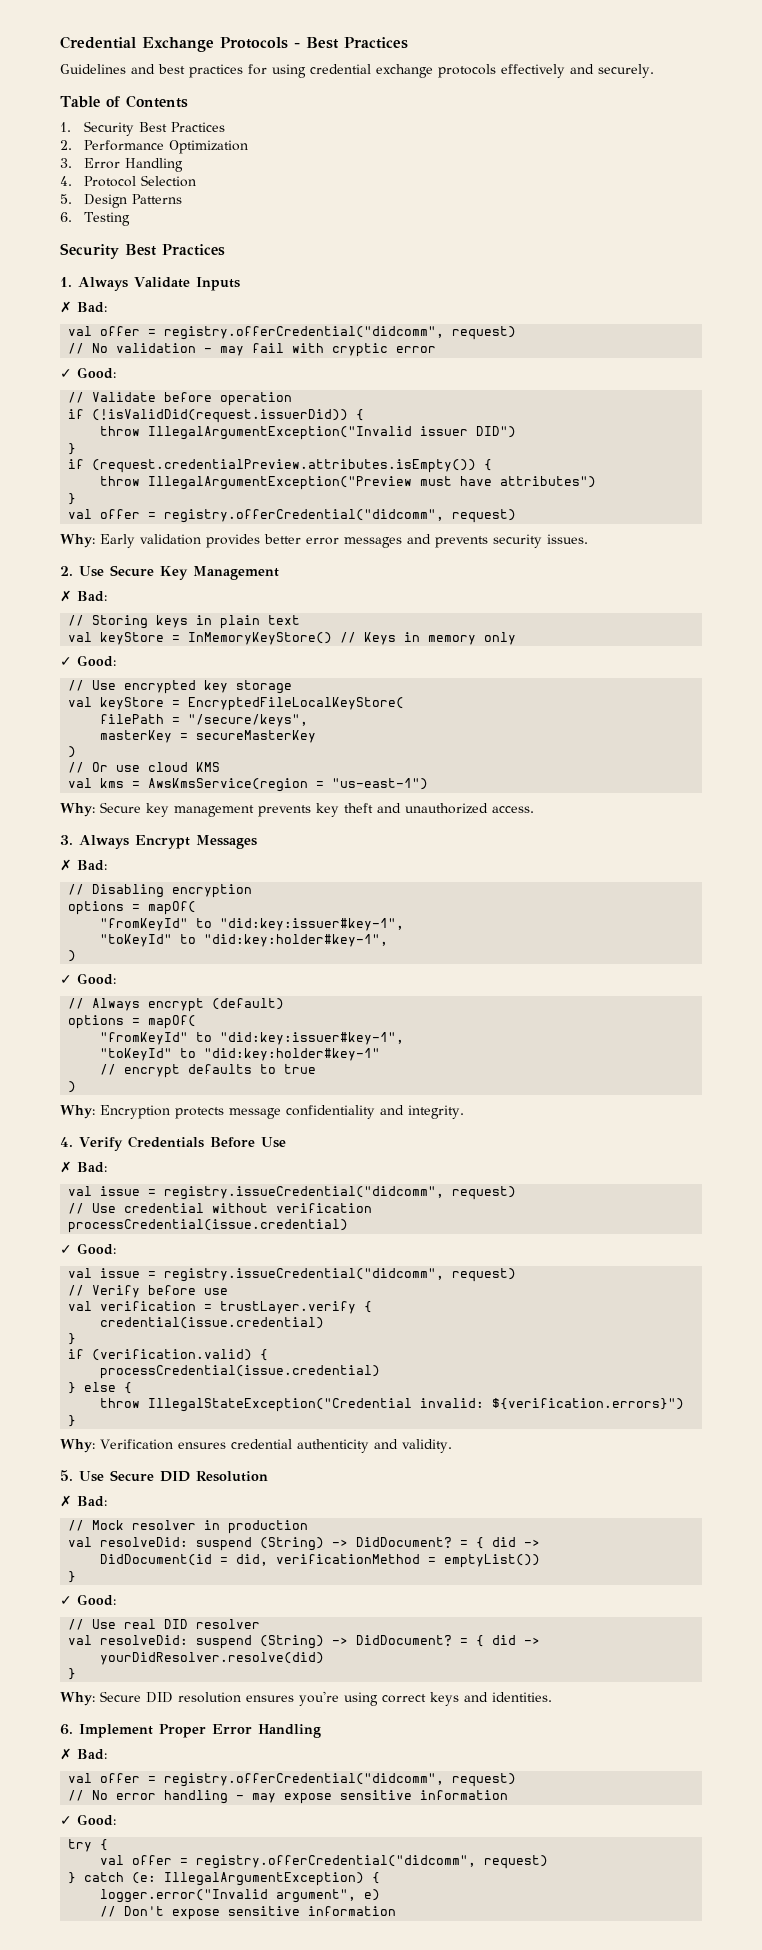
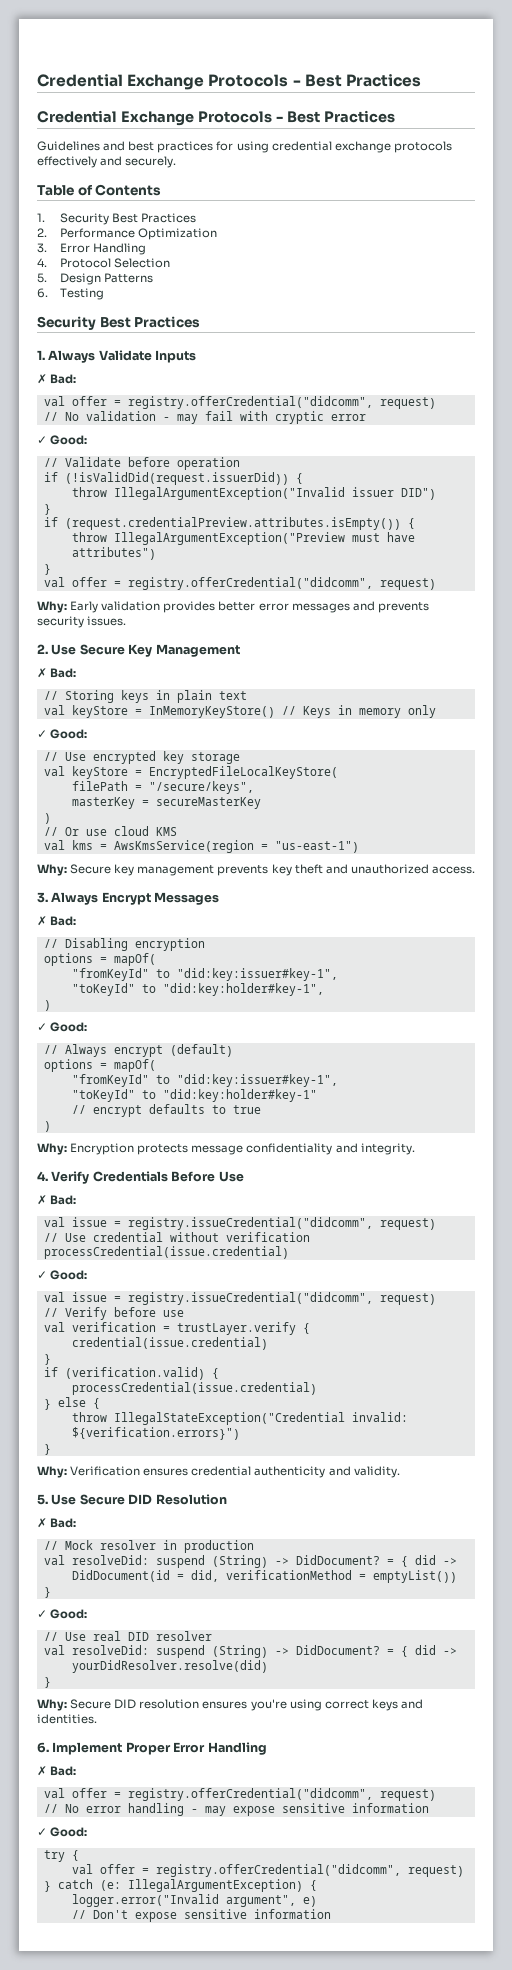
[60,36,408,52] Credential Exchange Protocols - Best Practices -> [37,74,421,90] [37,110,395,126] Credential Exchange Protocols - Best Practices // Credential Exchange Protocols - Best Practices

